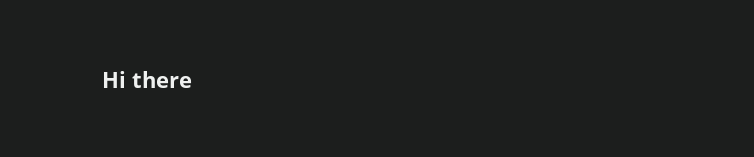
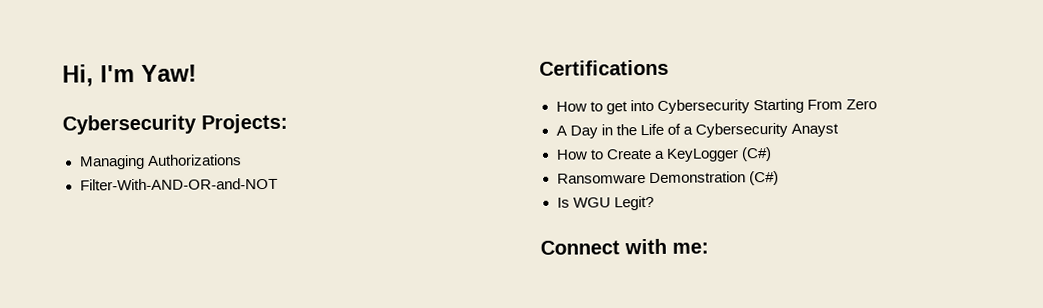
[102,71,192,88] Hi there -> [62,64,197,87] [62,113,288,135] [78,154,242,170] [79,177,278,191] [539,59,669,76] [555,98,877,115] [555,122,839,139] [555,147,772,162] [556,170,779,186] [556,195,654,211] [540,238,709,255] Hi, I'm Yaw! // Cybersecurity Projects: // Managing Authorizations // Filter-With-AND-OR-and-NOT // Certifications // How to get into Cybersecurity Starting From Zero // A Day in the Life of a Cybersecurity Anayst // How to Create a KeyLogger (C#) // Ransomware Demonstration (C#) // Is WGU Legit? // Connect with me:

